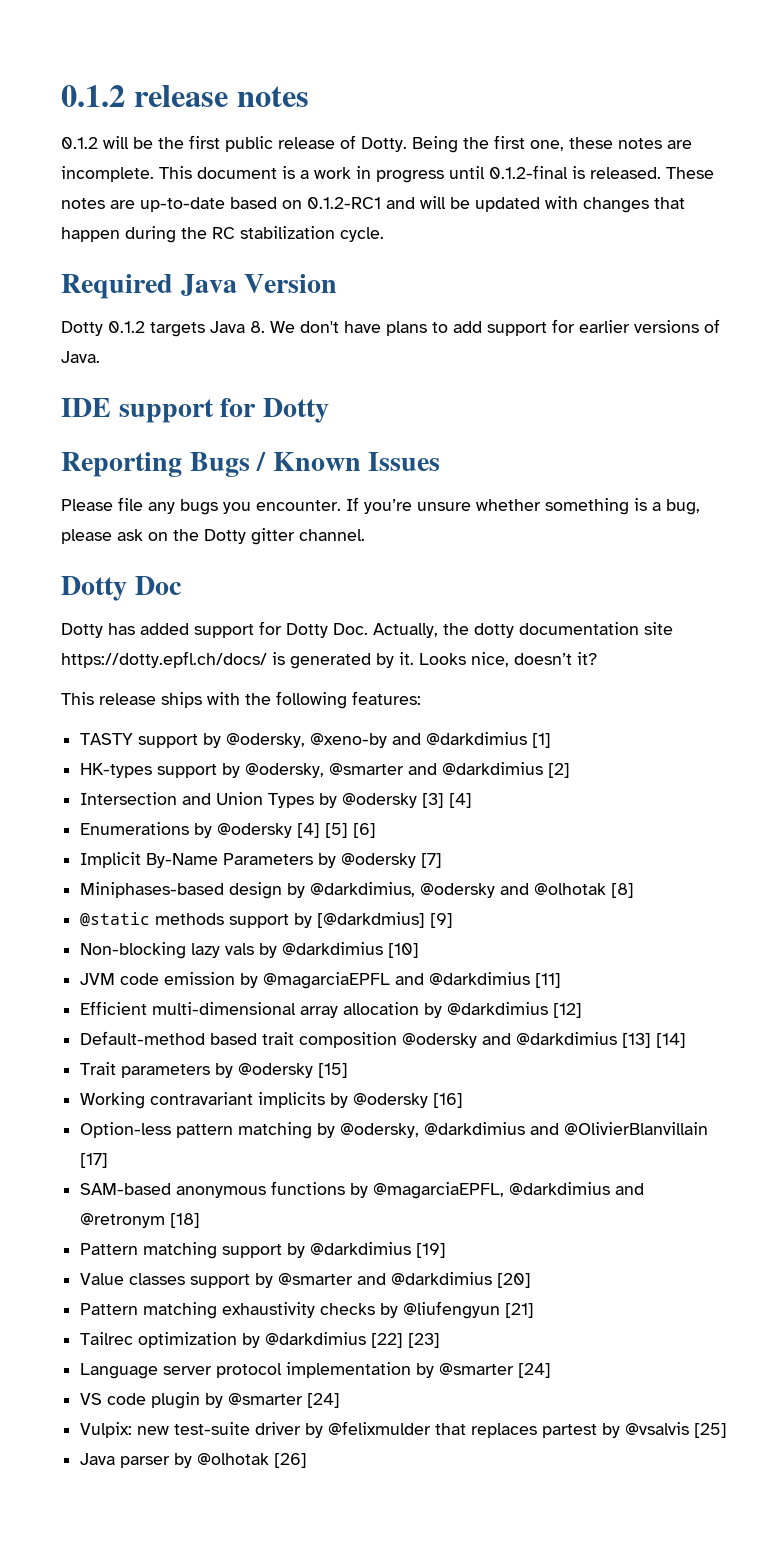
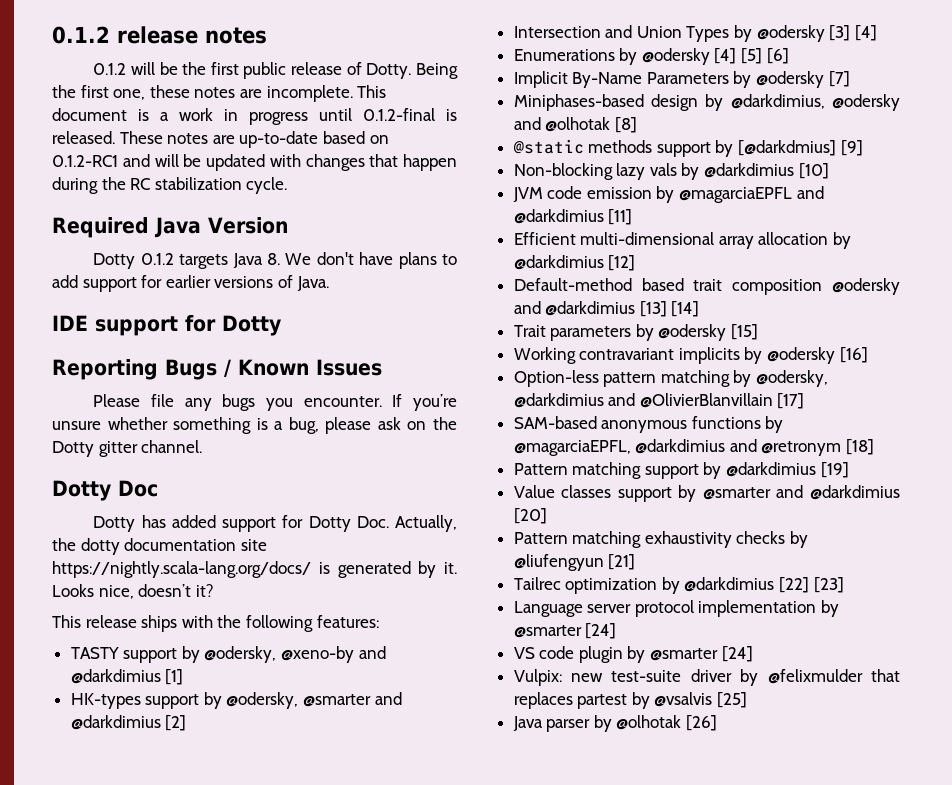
[61,651,267,668] https://dotty.epfl.ch/docs/ -> [52,561,311,578] https://nightly.scala-lang.org/docs/

